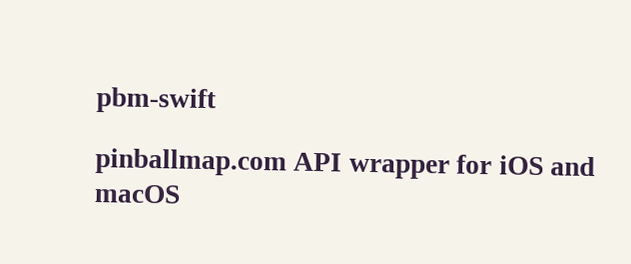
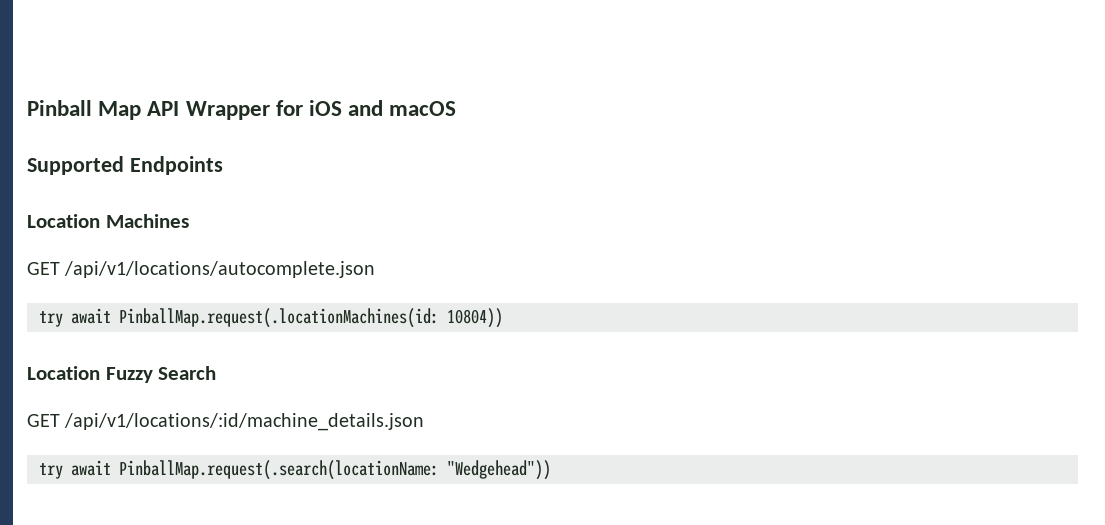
[96,87,217,115] [95,148,450,180] pbm-swift // pinballmap.com API wrapper -> [27,100,270,120] Pinball Map API Wrapper
(181, 194) none -> [27,156,223,175] [27,214,189,228] [27,261,376,278] [39,308,503,328] [27,366,217,383] [27,413,425,431] [39,460,551,480] // Supported Endpoints // Location Machines // GET /api/v1/locations/autocomplete.json // try await PinballMap.request(.locationMachines(id: 10804)) // Location Fuzzy Search // GET /api/v1/locations/:id/machine_details.json // try await PinballMap.request(.search(locationName: "Wedgehead"))

